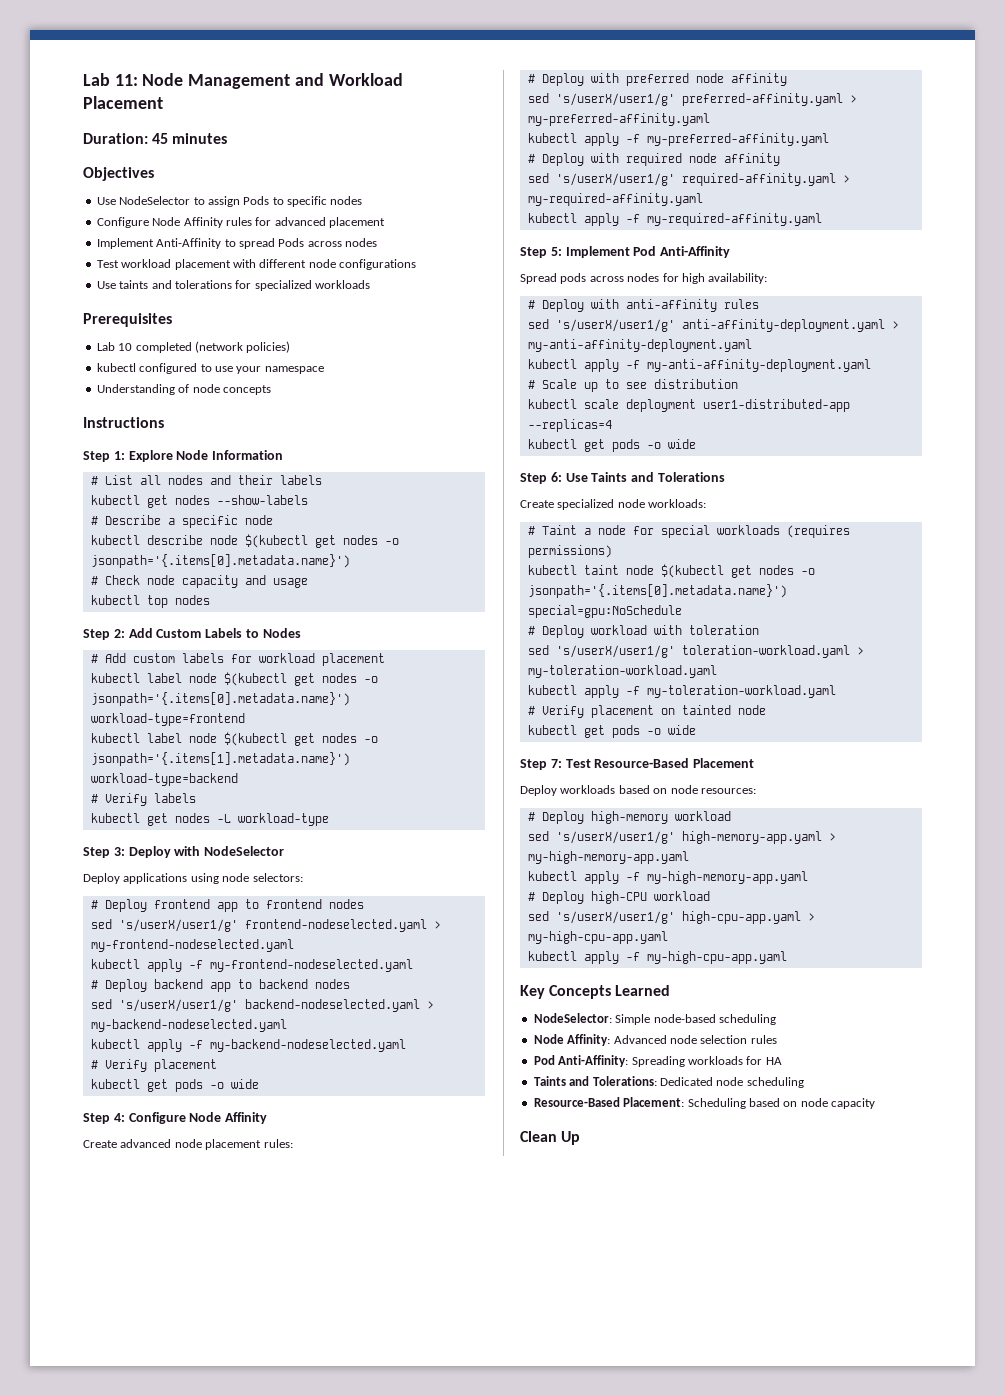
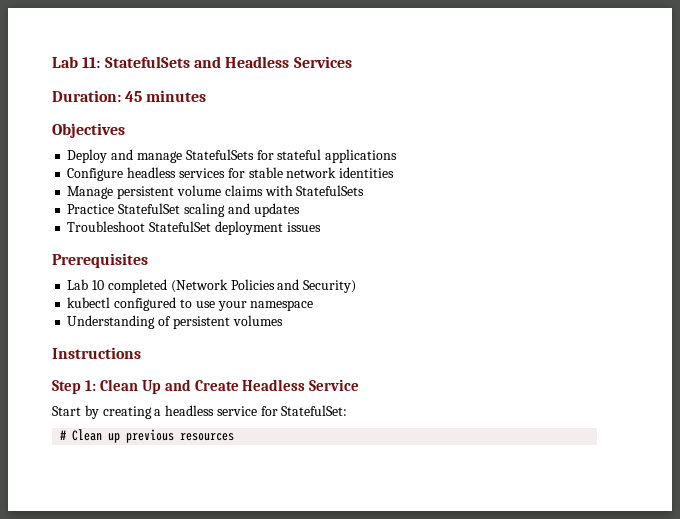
[142,73,403,89] [83,96,163,109] Node Management and Workload Placement -> [104,56,352,68] StatefulSets and Headless Services
[96,196,363,207] [96,217,385,228] [96,238,377,249] [96,259,416,270] [96,280,370,291] Use NodeSelector to assign Pods to specific nodes // Configure Node Affinity rules for advanced placement // Implement Anti-Affinity to spread Pods across nodes // Test workload placement with different node configurations // Use taints and tolerations for specialized workloads -> [67,149,398,163] [67,167,395,181] [67,185,365,199] [67,203,300,217] [67,221,321,235] Deploy and manage StatefulSets for stateful applications // Configure headless services for stable network identities // Manage persistent volume claims with StatefulSets // Practice StatefulSet scaling and updates // Troubleshoot StatefulSet deployment issues
[194,341,291,353] (network policies) -> [170,279,357,293] (Network Policies and Security)
[192,384,271,395] node concepts -> [172,315,283,329] persistent volumes
[128,450,284,462] [90,475,322,485] [90,495,308,508] [90,515,273,528] [90,534,399,548] [90,554,350,568] [90,575,308,588] [90,595,210,608] [83,628,301,640] [90,653,385,666] [90,672,378,686] [90,692,350,706] [90,713,245,726] [90,732,378,746] [90,752,350,766] [90,773,238,786] [90,793,196,806] [90,813,329,826] [83,846,285,858] [83,873,303,884] [90,899,364,912] [90,919,441,932] [90,939,294,952] [90,959,413,972] [90,979,350,992] [90,999,434,1012] [90,1019,287,1032] [90,1039,406,1052] [90,1059,217,1072] [90,1079,259,1092] [83,1112,268,1124] [83,1139,293,1150] [527,73,787,86] [527,93,857,106] [527,113,710,126] [527,133,829,146] [527,153,780,166] [527,173,850,186] [527,193,703,206] [527,213,822,226] [520,246,731,258] [520,273,768,284] [527,299,759,312] [527,319,899,332] [527,339,752,352] [527,359,871,372] [527,379,738,392] [527,399,850,412] [527,419,612,432] [527,439,696,452] [520,472,725,484] [520,499,707,510] [527,525,850,538] [527,545,612,558] [527,564,815,578] [527,584,787,598] [527,605,682,618] [527,625,759,638] [527,645,864,658] [527,665,717,678] [527,685,836,698] [527,705,766,718] [527,725,696,738] [520,758,755,770] [520,785,756,796] [527,811,731,824] [527,831,836,844] [527,851,689,864] [527,871,808,884] [527,891,710,904] [527,911,815,924] [527,931,668,944] [527,951,787,964] [520,985,671,999] [533,1013,776,1025] [533,1034,777,1046] [533,1055,782,1067] [533,1076,804,1088] [533,1097,875,1109] [520,1131,581,1145] Explore Node Information // # List all nodes and their labels // kubectl get nodes --show-labels // # Describe a specific node // kubectl describe node $(kubectl get nodes -o jsonpath='{.items[0].metadata.name}') // # Check node capacity and usage // kubectl top nodes // Step 2: Add Custom Labels to Nodes // # Add custom labels for workload placement // kubectl label node $(kubectl get nodes -o jsonpath='{.items[0].metadata.name}') workload-type=frontend // kubectl label node $(kubectl get nodes -o jsonpath='{.items[1].metadata.name}') workload-type=backend // # Verify labels // kubectl get nodes -L workload-type // Step 3: Deploy with NodeSelector // Deploy applications using node selectors: // # Deploy frontend app to frontend nodes // sed 's/userX/user1/g' frontend-nodeselected.yaml > my-frontend-nodeselected.yaml // kubectl apply -f my-frontend-nodeselected.yaml // # Deploy backend app to backend nodes // sed 's/userX/user1/g' backend-nodeselected.yaml > my-backend-nodeselected.yaml // kubectl apply -f my-backend-nodeselected.yaml // # Verify placement // kubectl get pods -o wide // Step 4: Configure Node Affinity // Create advanced node placement rules: // # Deploy with preferred node affinity // sed 's/userX/user1/g' preferred-affinity.yaml > my-preferred-affinity.yaml // kubectl apply -f my-preferred-affinity.yaml // # Deploy with required node affinity // sed 's/userX/user1/g' required-affinity.yaml > my-required-affinity.yaml // kubectl apply -f my-required-affinity.yaml // Step 5: Implement Pod Anti-Affinity // Spread pods across nodes for high availability: // # Deploy with anti-affinity rules // sed 's/userX/user1/g' anti-affinity-deployment.yaml > my-anti-affinity-deployment.yaml // kubectl apply -f my-anti-affinity-deployment.yaml // # Scale up to see distribution // kubectl scale deployment user1-distributed-app --replicas=4 // kubectl get pods -o wide // Step 6: Use Taints and Tolerations // Create specialized node workloads: // # Taint a node for special workloads (requires permissions) // kubectl taint node $(kubectl get nodes -o jsonpath='{.items[0].metadata.name}') special=gpu:NoSchedule // # Deploy workload with toleration // sed 's/userX/user1/g' toleration-workload.yaml > my-toleration-workload.yaml // kubectl apply -f my-toleration-workload.yaml // # Verify placement on tainted node // kubectl get pods -o wide // Step 7: Test Resource-Based Placement // Deploy workloads based on node resources: // # Deploy high-memory workload // sed 's/userX/user1/g' high-memory-app.yaml > my-high-memory-app.yaml // kubectl apply -f my-high-memory-app.yaml // # Deploy high-CPU workload // sed 's/userX/user1/g' high-cpu-app.yaml > my-high-cpu-app.yaml // kubectl apply -f my-high-cpu-app.yaml // Key Concepts Learned // NodeSelector: Simple node-based scheduling // Node Affinity: Advanced node selection rules // Pod Anti-Affinity: Spreading workloads for HA // Taints and Tolerations: Dedicated node scheduling // Resource-Based Placement: Scheduling based on node capacity // Clean Up -> [99,379,360,394] [52,405,348,419] [60,429,235,443] Clean Up and Create Headless Service // Start by creating a headless service for StatefulSet: // # Clean up previous resources

